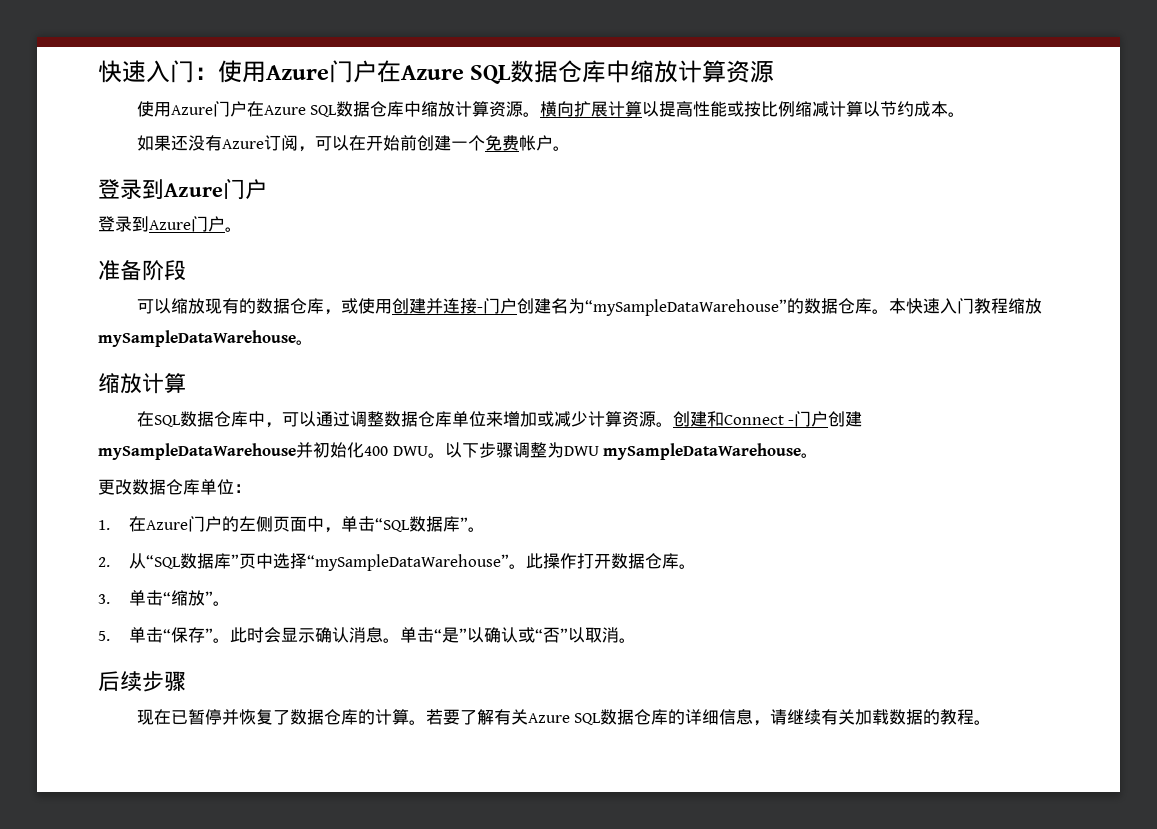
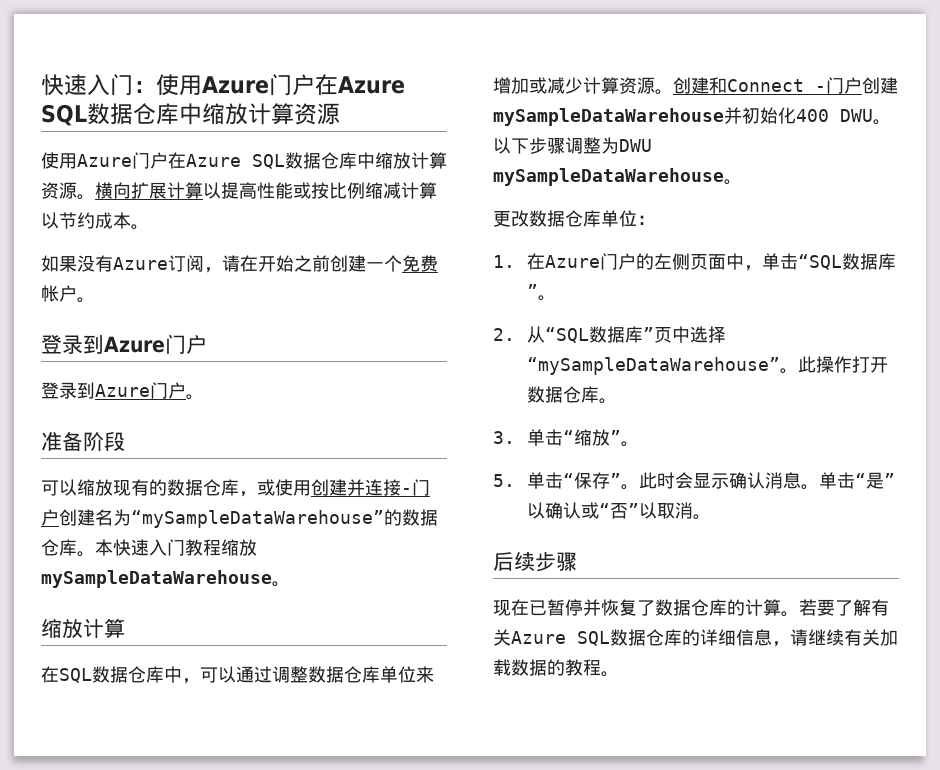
[170,135,188,151] 还 -> (77, 264) none
[314,135,400,151] 可以在开始 -> [222,255,312,272] 请在开始之

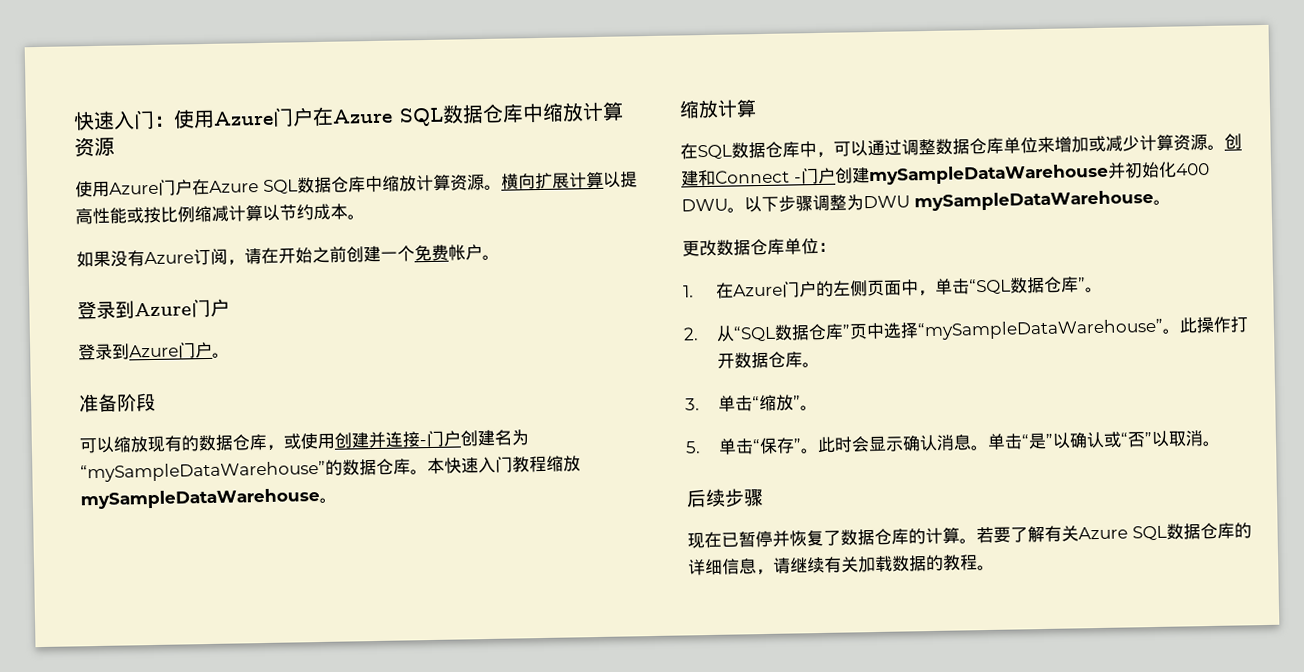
(878, 261) none -> [1043,276,1062,293] 仓
(625, 334) none -> [807,323,827,341] 仓

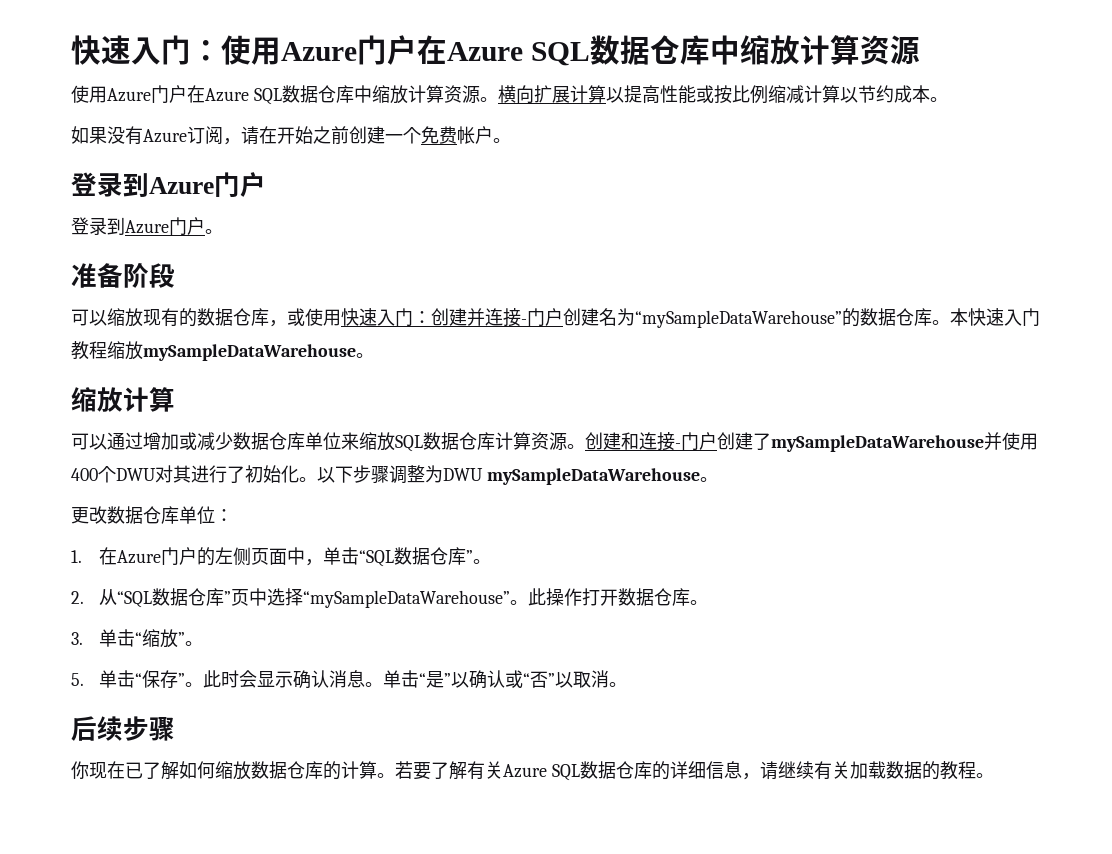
(335, 441) none -> [341,308,431,326] 快速入门：
[680,135,1140,161] 在SQL数据仓库中，可以通过调整数据仓库单位来增加或减少 -> [71,432,495,452] 可以通过增加或减少数据仓库单位来缩放SQL数据仓库
[715,161,1210,186] [681,198,728,212] Connect -门户创建mySampleDataWarehouse并初始化400 DWU -> [639,432,1038,452] [71,465,299,483] 连接-门户创建了mySampleDataWarehouse并使用400个DWU对其进行了初始化
[687,529,841,549] 现在已暂停并恢复了 -> [71,761,251,780] 你现在已了解如何缩放

